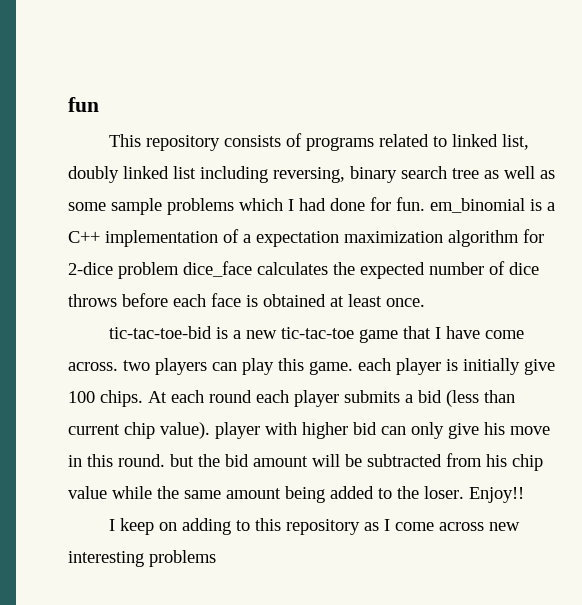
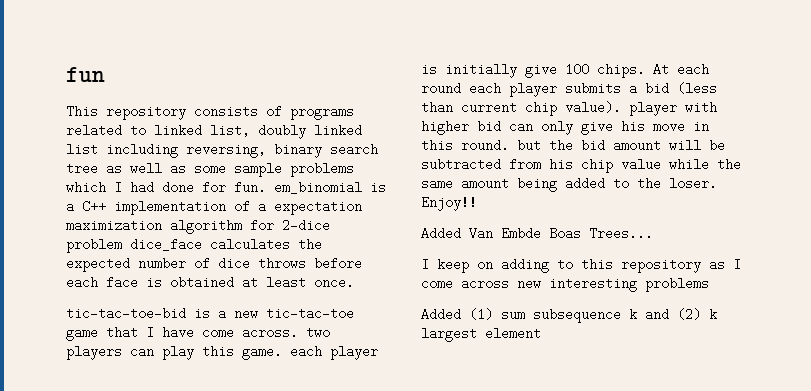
(524, 495) none -> [421,227,653,240] // Added Van Embde Boas Trees...
(216, 558) none -> [421,308,717,323] [421,327,541,342] // Added (1) sum subsequence k and (2) k largest element

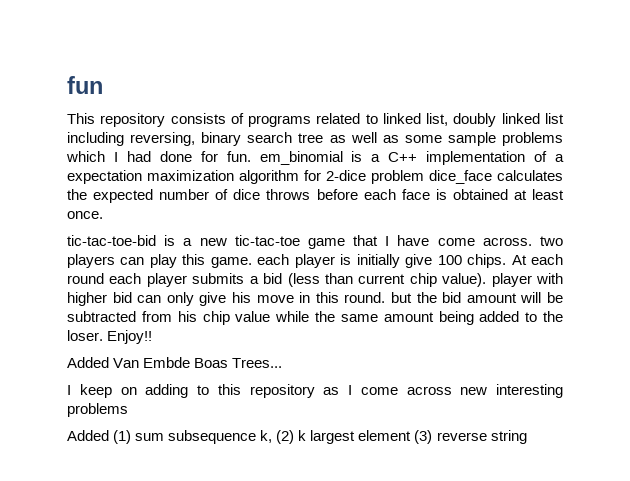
[629,308,669,321] k and -> [260,430,273,443] k,
(541, 333) none -> [414,430,527,444] (3) reverse string

